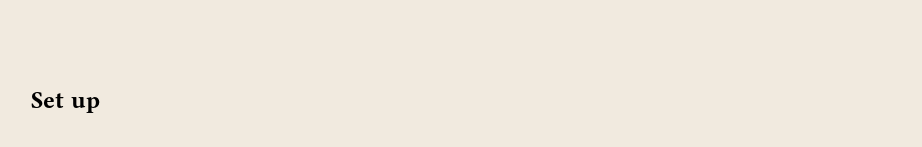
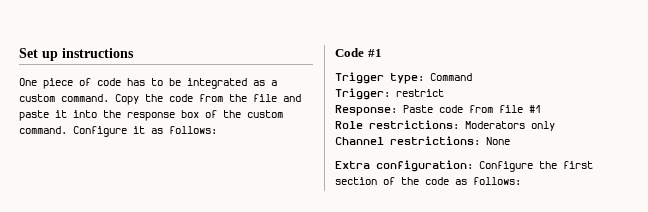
(100, 105) none -> [62,48,134,58] [19,78,277,89] [19,94,301,105] [19,110,283,121] [19,126,217,137] [335,48,382,57] [335,72,472,84] [335,88,444,100] [335,105,541,116] [335,120,555,131] [335,136,510,145] [335,160,593,172] [335,177,521,185] instructions // One piece of code has to be integrated as a custom command. Copy the code from the file and paste it into the response box of the custom command. Configure it as follows: // Code #1 // Trigger type: Command // Trigger: restrict // Response: Paste code from file #1 // Role restrictions: Moderators only // Channel restrictions: None // Extra configuration: Configure the first section of the code as follows:

